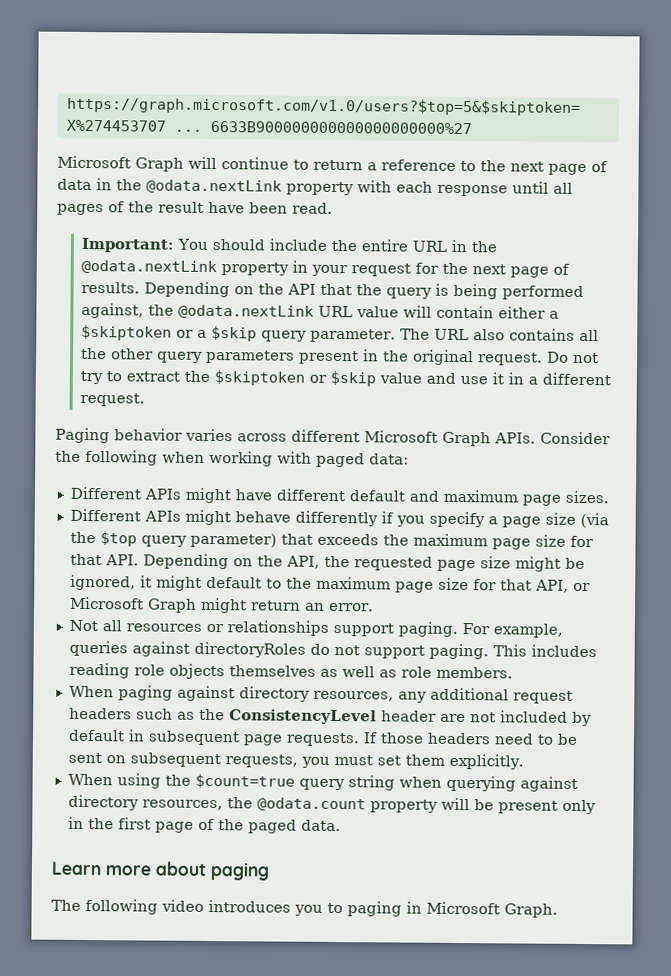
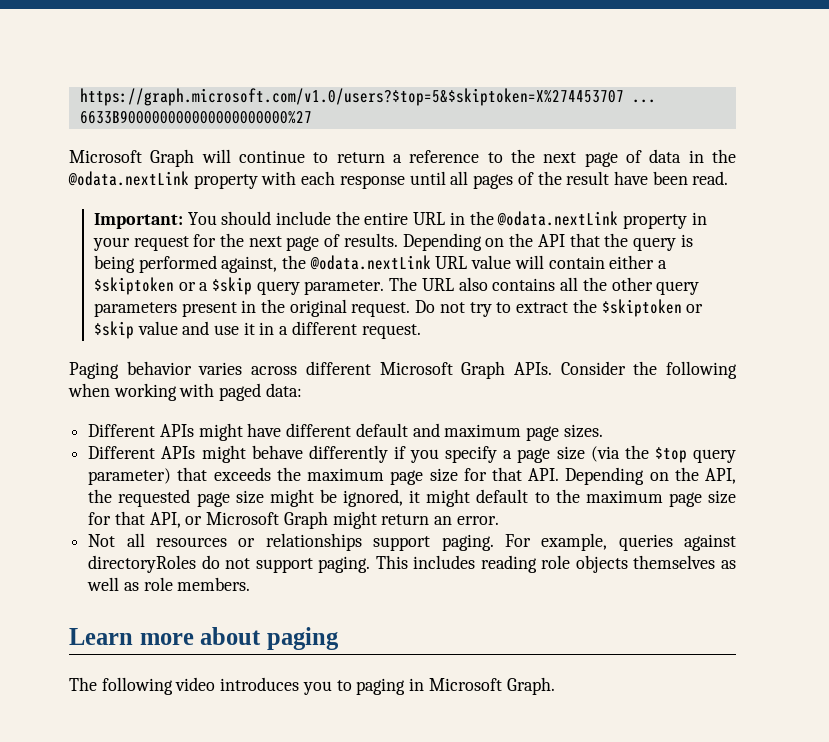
[68,685,573,704] [68,707,592,727] [67,729,578,747] [67,752,524,770] [67,773,578,792] [67,794,596,815] [67,816,341,834] // When paging against directory resources, any additional request headers such as the ConsistencyLevel header are not included by default in subsequent page requests. If those headers need to be sent on subsequent requests, you must set them explicitly. // When using the $count=true query string when querying against directory resources, the @odata.count property will be present only in the first page of the paged data. -> (251, 584) none

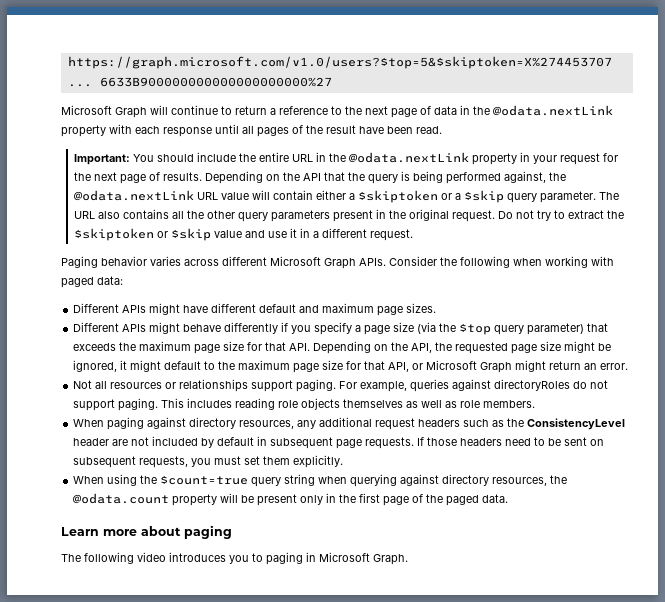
(251, 584) none -> [73,417,626,430] [73,436,605,449] [73,455,344,468] [73,474,568,487] [73,493,509,506] // When paging against directory resources, any additional request headers such as the ConsistencyLevel header are not included by default in subsequent page requests. If those headers need to be sent on subsequent requests, you must set them explicitly. // When using the $count=true query string when querying against directory resources, the @odata.count property will be present only in the first page of the paged data.

